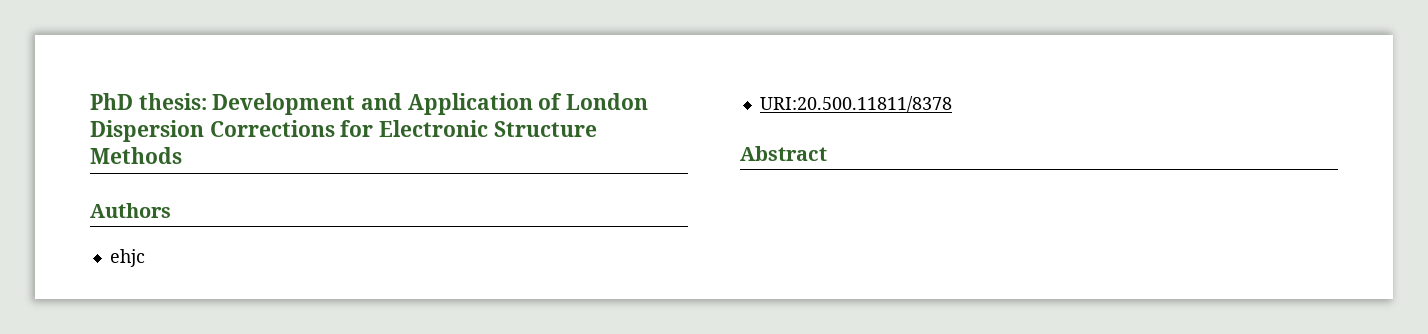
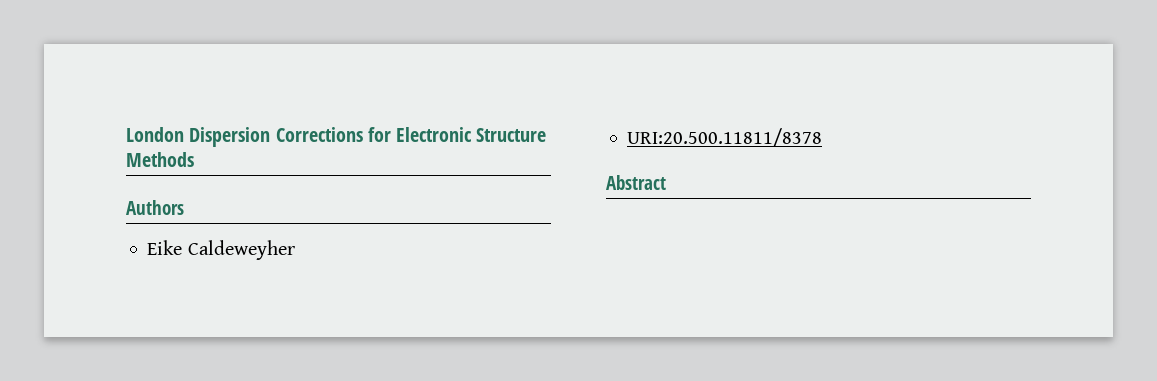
[90,93,563,115] PhD thesis: Development and Application of -> (126, 134) none
[109,249,145,267] ehjc -> [147,240,295,260] Eike Caldeweyher

